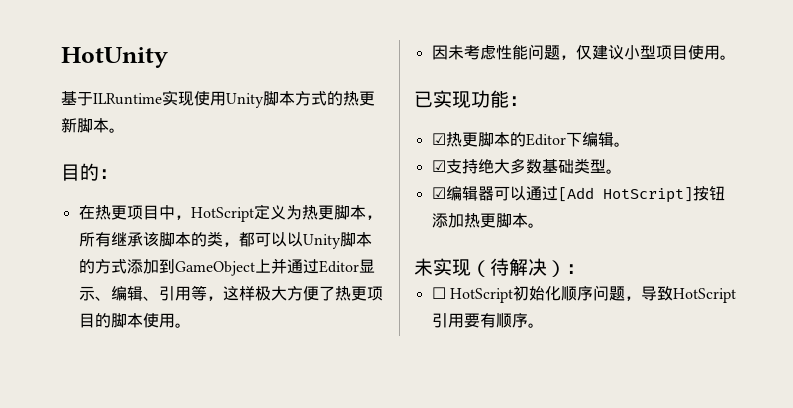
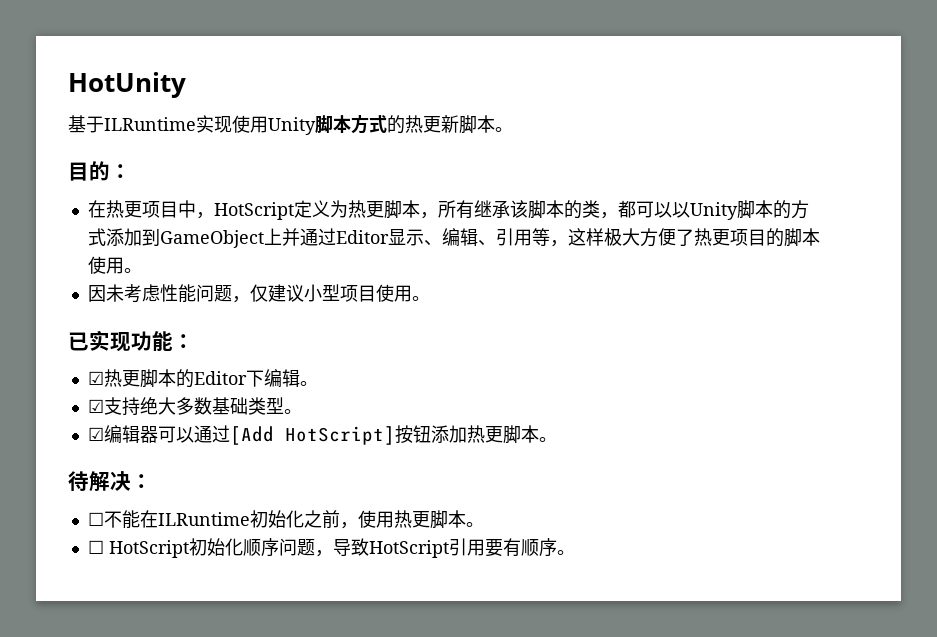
[414,258,585,277] 未实现（待解决）： -> [68,471,152,492] [87,510,484,529] 待解决： // ☐不能在ILRuntime初始化之前，使用热更脚本。

